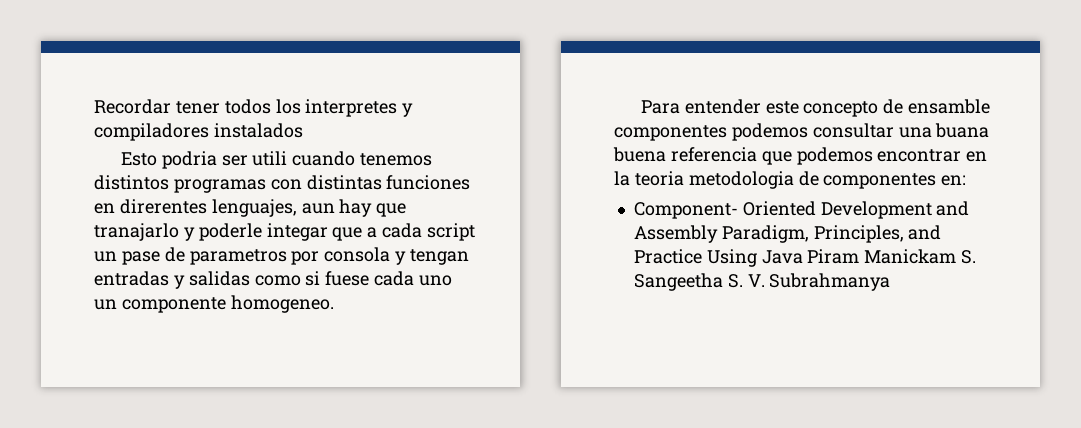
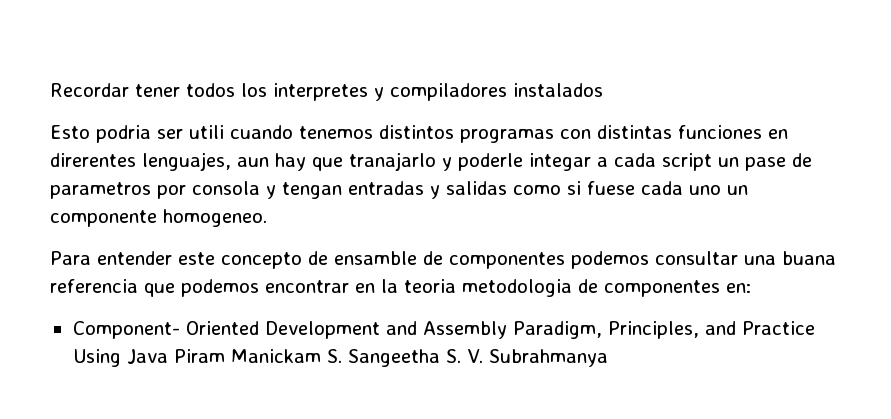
[332,227,363,241] que -> (591, 162) none
(991, 106) none -> [423,251,443,265] de
[613,147,666,162] buena -> (836, 258) none

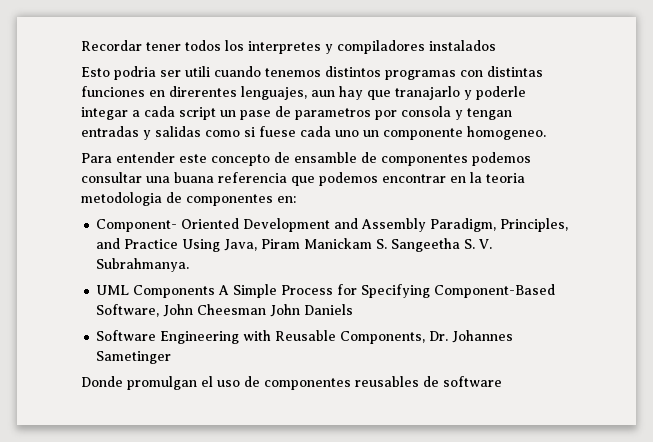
[126,349,168,364] Java -> [224,239,258,251] Java,
[488,349,608,367] Subrahmanya -> [96,258,190,272] [96,284,556,298] [96,304,354,317] [96,330,514,344] [96,351,172,364] [81,376,502,390] Subrahmanya. // UML Components A Simple Process for Specifying Component-Based Software, John Cheesman John Daniels // Software Engineering with Reusable Components, Dr. Johannes Sametinger // Donde promulgan el uso de componentes reusables de software

